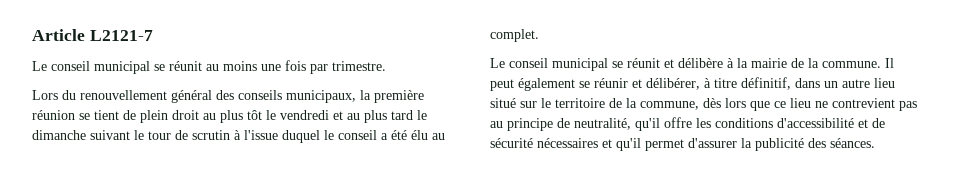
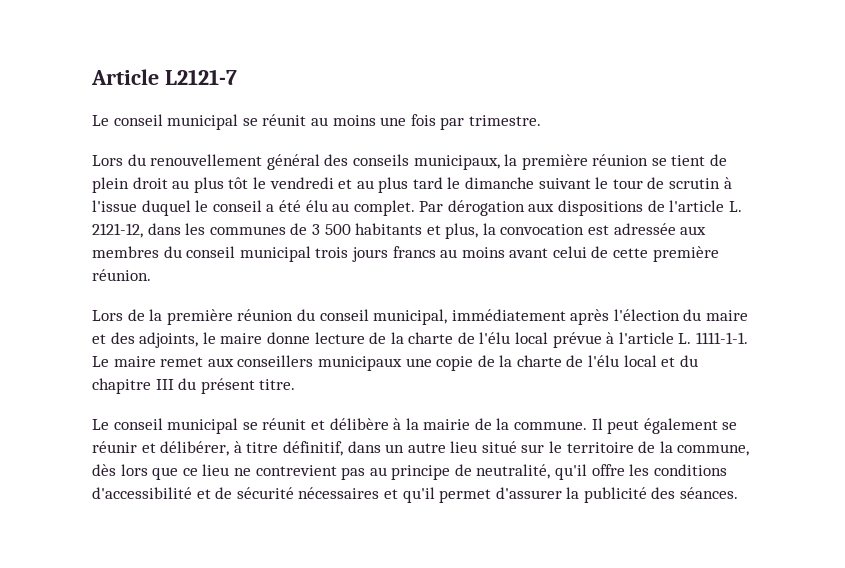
(539, 35) none -> [419,200,742,216] [92,223,707,239] [92,246,719,262] [92,269,151,281] [92,309,749,325] [92,332,749,348] [92,355,698,371] [92,378,296,394] Par dérogation aux dispositions de l'article L. 2121-12, dans les communes de 3 500 habitants et plus, la convocation est adressée aux membres du conseil municipal trois jours francs au moins avant celui de cette première réunion. // Lors de la première réunion du conseil municipal, immédiatement après l'élection du maire et des adjoints, le maire donne lecture de la charte de l'élu local prévue à l'article L. 1111-1-1. Le maire remet aux conseillers municipaux une copie de la charte de l'élu local et du chapitre III du présent titre.

